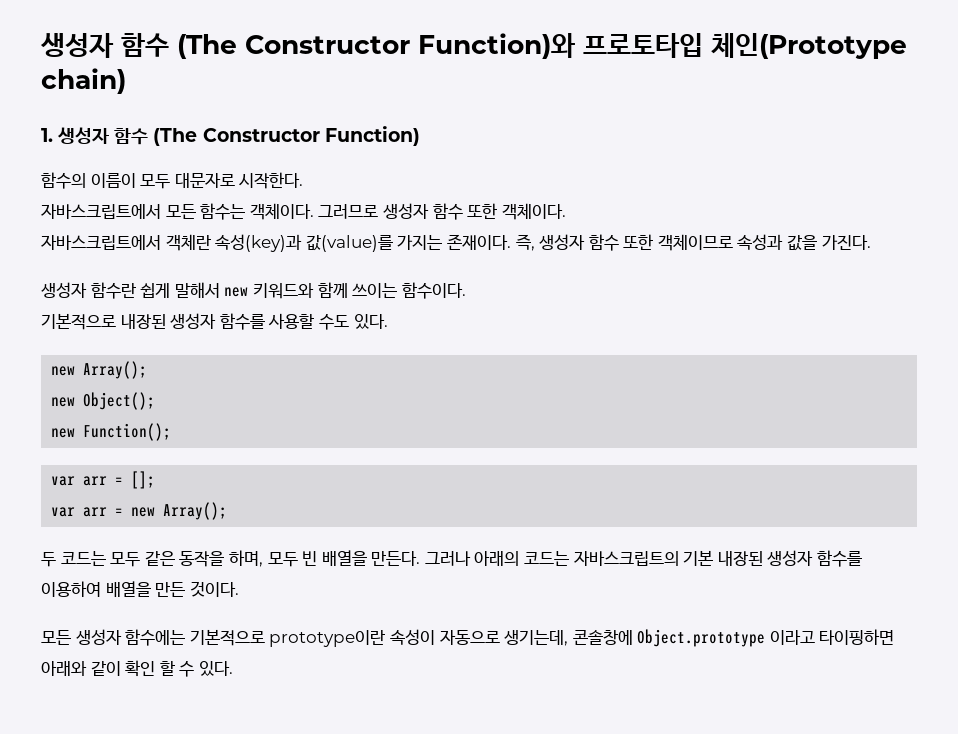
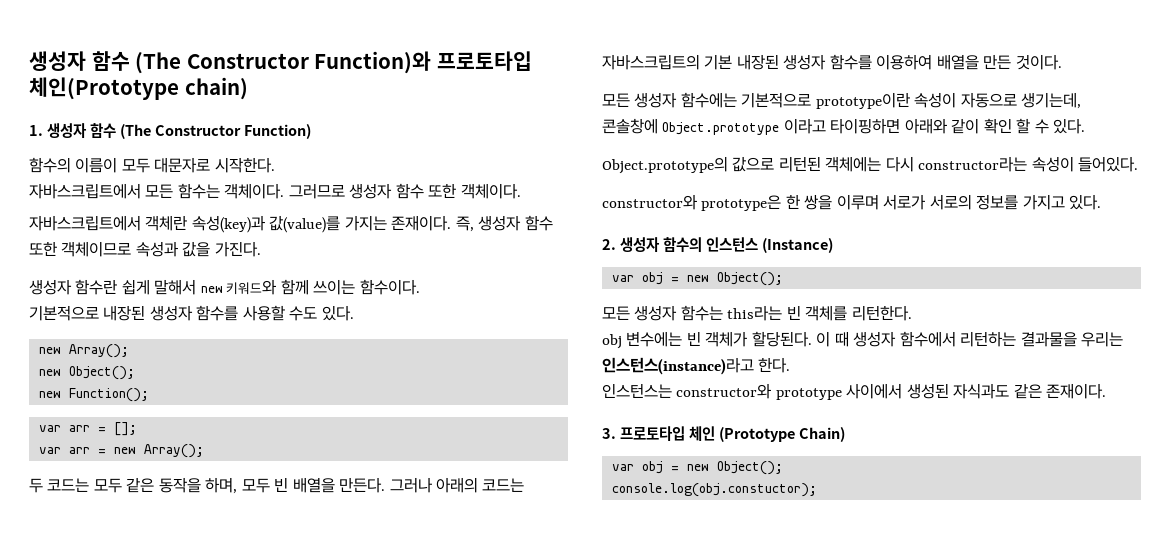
(233, 668) none -> [602,156,1139,174] [602,194,1102,211] [602,237,833,253] [611,272,783,286] [602,305,912,321] [602,331,1124,349] [602,357,791,375] [602,383,1107,400] [602,426,845,442] [611,461,783,475] [611,483,817,497] // Object.prototype의 값으로 리턴된 객체에는 다시 constructor라는 속성이 들어있다. // constructor와 prototype은 한 쌍을 이루며 서로가 서로의 정보를 가지고 있다. // 2. 생성자 함수의 인스턴스 (Instance) // var obj = new Object(); // 모든 생성자 함수는 this라는 빈 객체를 리턴한다. // obj 변수에는 빈 객체가 할당된다. 이 때 생성자 함수에서 리턴하는 결과물을 우리는 인스턴스(instance)라고 한다. // 인스턴스는 constructor와 prototype 사이에서 생성된 자식과도 같은 존재이다. // 3. 프로토타입 체인 (Prototype Chain) // var obj = new Object(); // console.log(obj.constuctor);

